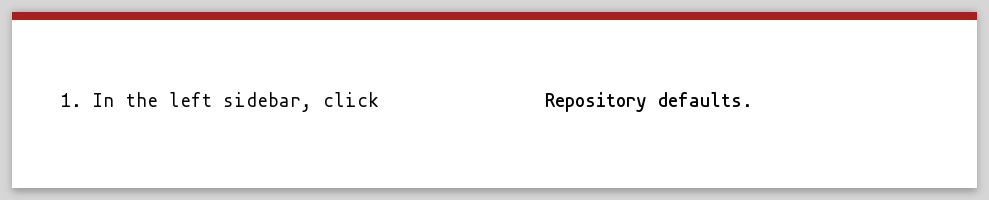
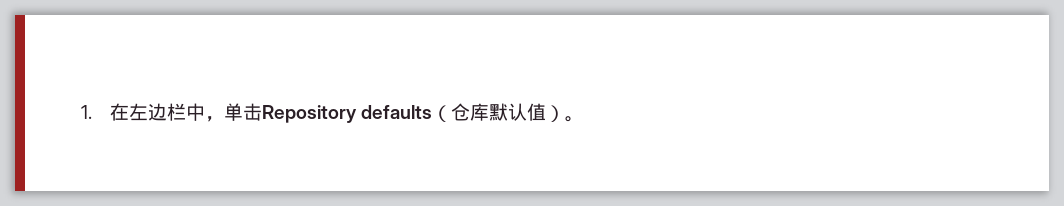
[91,92,753,112] In the left sidebar, click Repository defaults. -> [110,103,585,123] 在左边栏中，单击Repository defaults（仓库默认值）。

